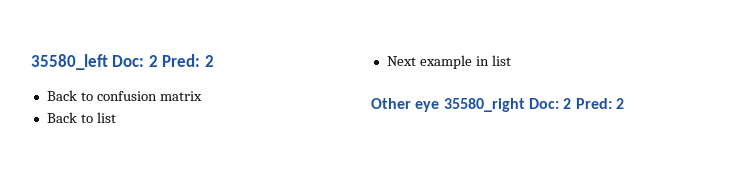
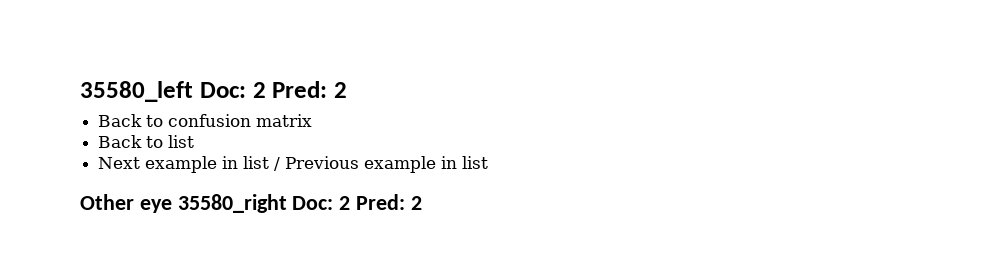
(511, 60) none -> [274,156,489,173] / Previous example in list

